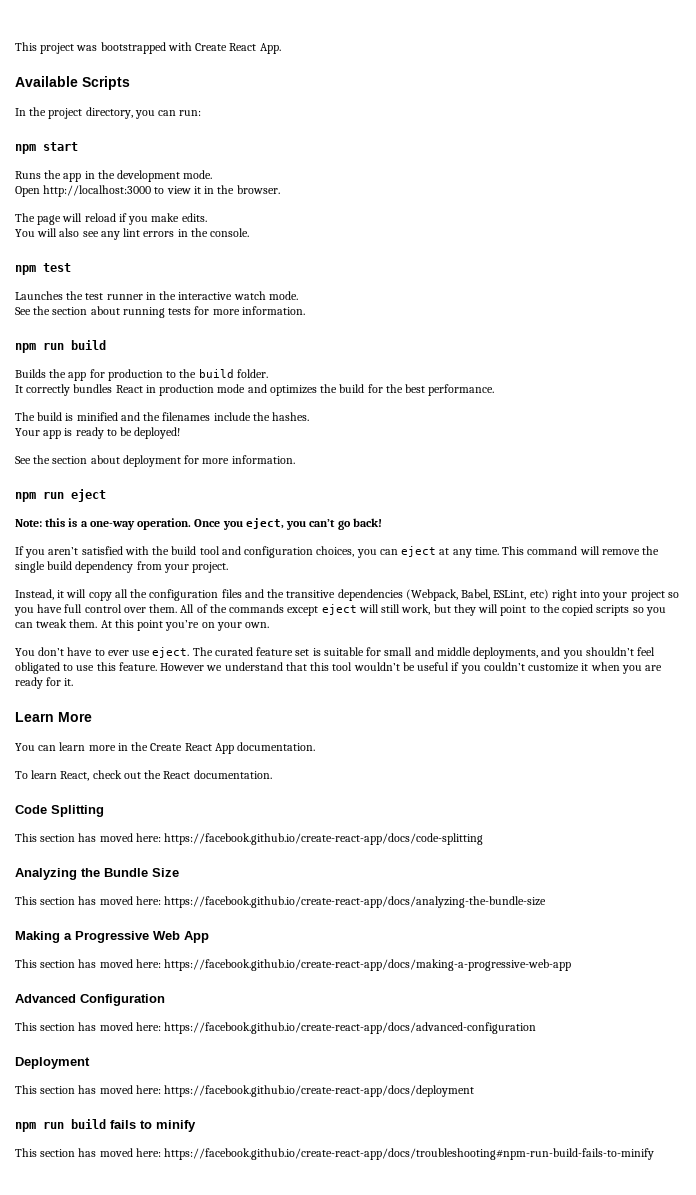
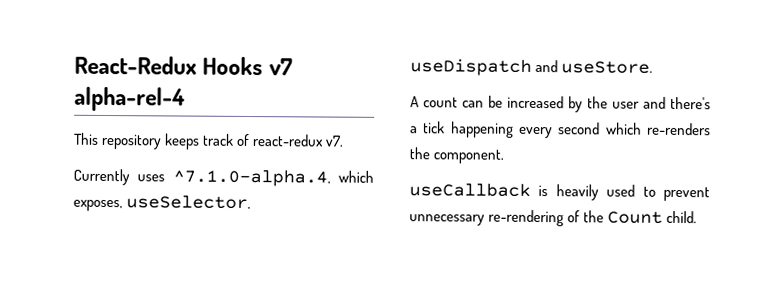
[15,42,281,54] [15,76,130,90] [15,107,202,119] [15,142,78,154] [15,170,213,182] [15,185,280,197] [15,213,207,225] [15,228,250,240] [15,263,71,275] [15,291,298,300] [15,306,305,318] [15,340,106,353] [15,369,268,381] [15,384,495,396] [15,412,310,421] [15,427,181,439] [15,455,295,467] [15,489,106,502] [15,518,382,530] [15,546,660,558] [15,561,229,573] [15,589,679,601] [14,604,666,616] [15,619,270,631] [15,647,656,659] [15,662,663,674] [15,677,74,689] [15,712,92,722] [15,742,316,754] [15,770,272,781] [15,805,104,817] [15,833,484,845] [15,868,179,880] [15,896,547,908] [15,931,209,943] [15,959,572,971] [15,994,165,1006] [15,1022,537,1034] [15,1057,90,1069] [15,1085,475,1097] [15,1119,196,1132] [15,1148,655,1160] This project was bootstrapped with Create React App. // Available Scripts // In the project directory, you can run: // npm start // Runs the app in the development mode. // Open http://localhost:3000 to view it in the browser. // The page will reload if you make edits. // You will also see any lint errors in the console. // npm test // Launches the test runner in the interactive watch mode. // See the section about running tests for more information. // npm run build // Builds the app for production to the build folder. // It correctly bundles React in production mode and optimizes the build for the best performance. // The build is minified and the filenames include the hashes. // Your app is ready to be deployed! // See the section about deployment for more information. // npm run eject // Note: this is a one-way operation. Once you eject, you can’t go back! // If you aren’t satisfied with the build tool and configuration choices, you can eject at any time. This command will remove the single build dependency from your project. // Instead, it will copy all the configuration files and the transitive dependencies (Webpack, Babel, ESLint, etc) right into your project so you have full control over them. All of the commands except eject will still work, but they will point to the copied scripts so you can tweak them. At this point you’re on your own. // You don’t have to ever use eject. The curated feature set is suitable for small and middle deployments, and you shouldn’t feel obligated to use this feature. However we understand that this tool wouldn’t be useful if you couldn’t customize it when you are ready for it. // Learn More // You can learn more in the Create React App documentation. // To learn React, check out the React documentation. // Code Splitting // This section has moved here: https://facebook.github.io/create-react-app/docs/code-splitting // Analyzing the Bundle Size // This section has moved here: https://facebook.github.io/create-react-app/docs/analyzing-the-bundle-size // Making a Progressive Web App // This section has moved here: https://facebook.github.io/create-react-app/docs/making-a-progressive-web-app // Advanced Configuration // This section has moved here: https://facebook.github.io/create-react-app/docs/advanced-configuration // Deployment // This section has moved here: https://facebook.github.io/create-react-app/docs/deployment // npm run build fails to minify // This section has moved here: https://facebook.github.io/create-react-app/docs/troubleshooting#npm-run-build-fails-to-minify -> [74,55,293,76] [74,86,185,112] [73,132,345,150] [73,168,374,187] [73,195,252,212] [410,58,654,76] [410,95,711,113] [410,121,711,139] [409,147,505,164] [409,183,710,202] [409,209,698,227] React-Redux Hooks v7 alpha-rel-4 // This repository keeps track of react-redux v7. // Currently uses ^7.1.0-alpha.4, which exposes, useSelector, useDispatch and useStore. // A count can be increased by the user and there's a tick happening every second which re-renders the component. // useCallback is heavily used to prevent unnecessary re-rendering of the Count child.

